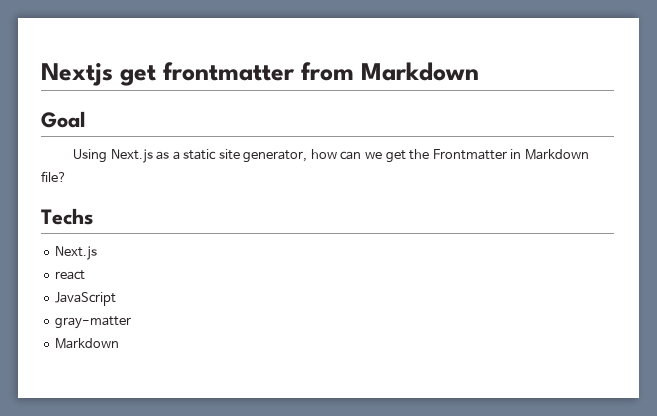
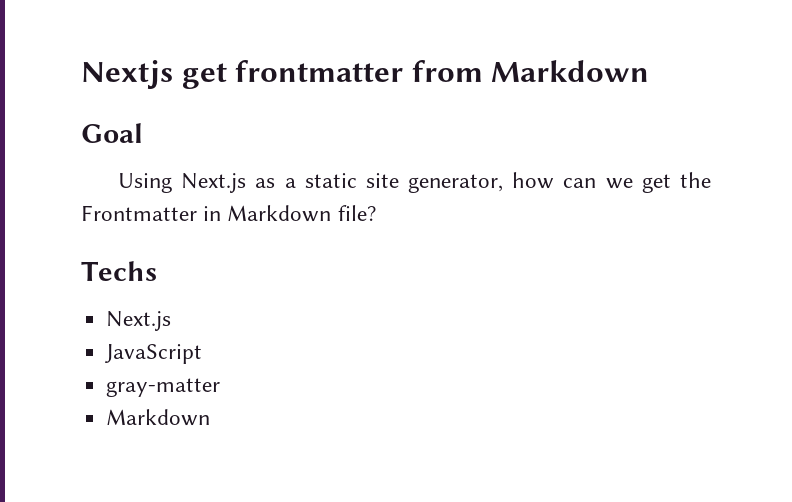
[55,270,86,280] // react -> (172, 321) none

